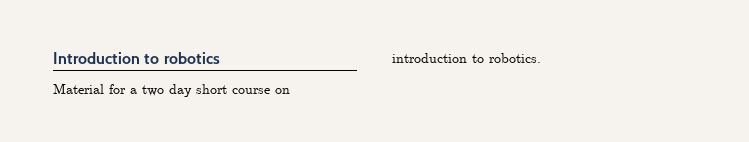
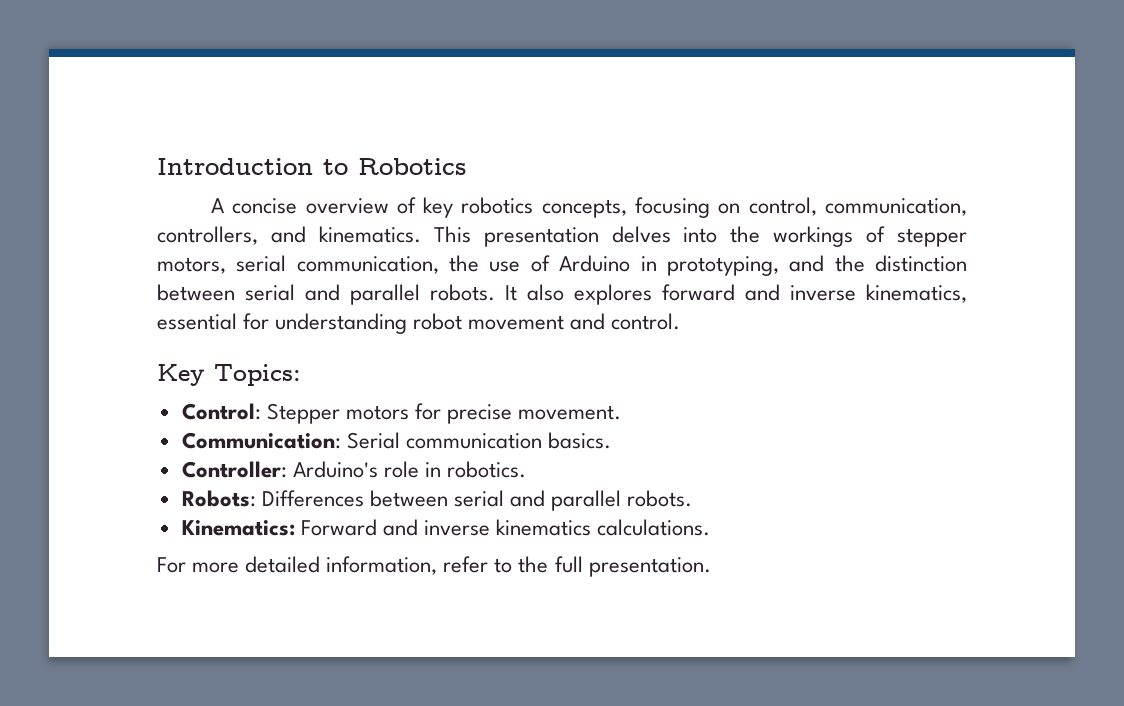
[163,52,220,64] [53,83,290,97] [392,53,541,63] robotics // Material for a two day short course on introduction to robotics. -> [358,158,466,175] [210,197,967,218] [157,226,967,247] [157,255,968,276] [157,284,967,305] [157,313,681,334] [157,364,301,386] [181,403,622,424] [181,432,611,449] [181,461,527,478] [181,490,693,511] [181,519,711,536] [157,556,711,577] Robotics // A concise overview of key robotics concepts, focusing on control, communication, controllers, and kinematics. This presentation delves into the workings of stepper motors, serial communication, the use of Arduino in prototyping, and the distinction between serial and parallel robots. It also explores forward and inverse kinematics, essential for understanding robot movement and control. // Key Topics: // Control: Stepper motors for precise movement. // Communication: Serial communication basics. // Controller: Arduino's role in robotics. // Robots: Differences between serial and parallel robots. // Kinematics: Forward and inverse kinematics calculations. // For more detailed information, refer to the full presentation.

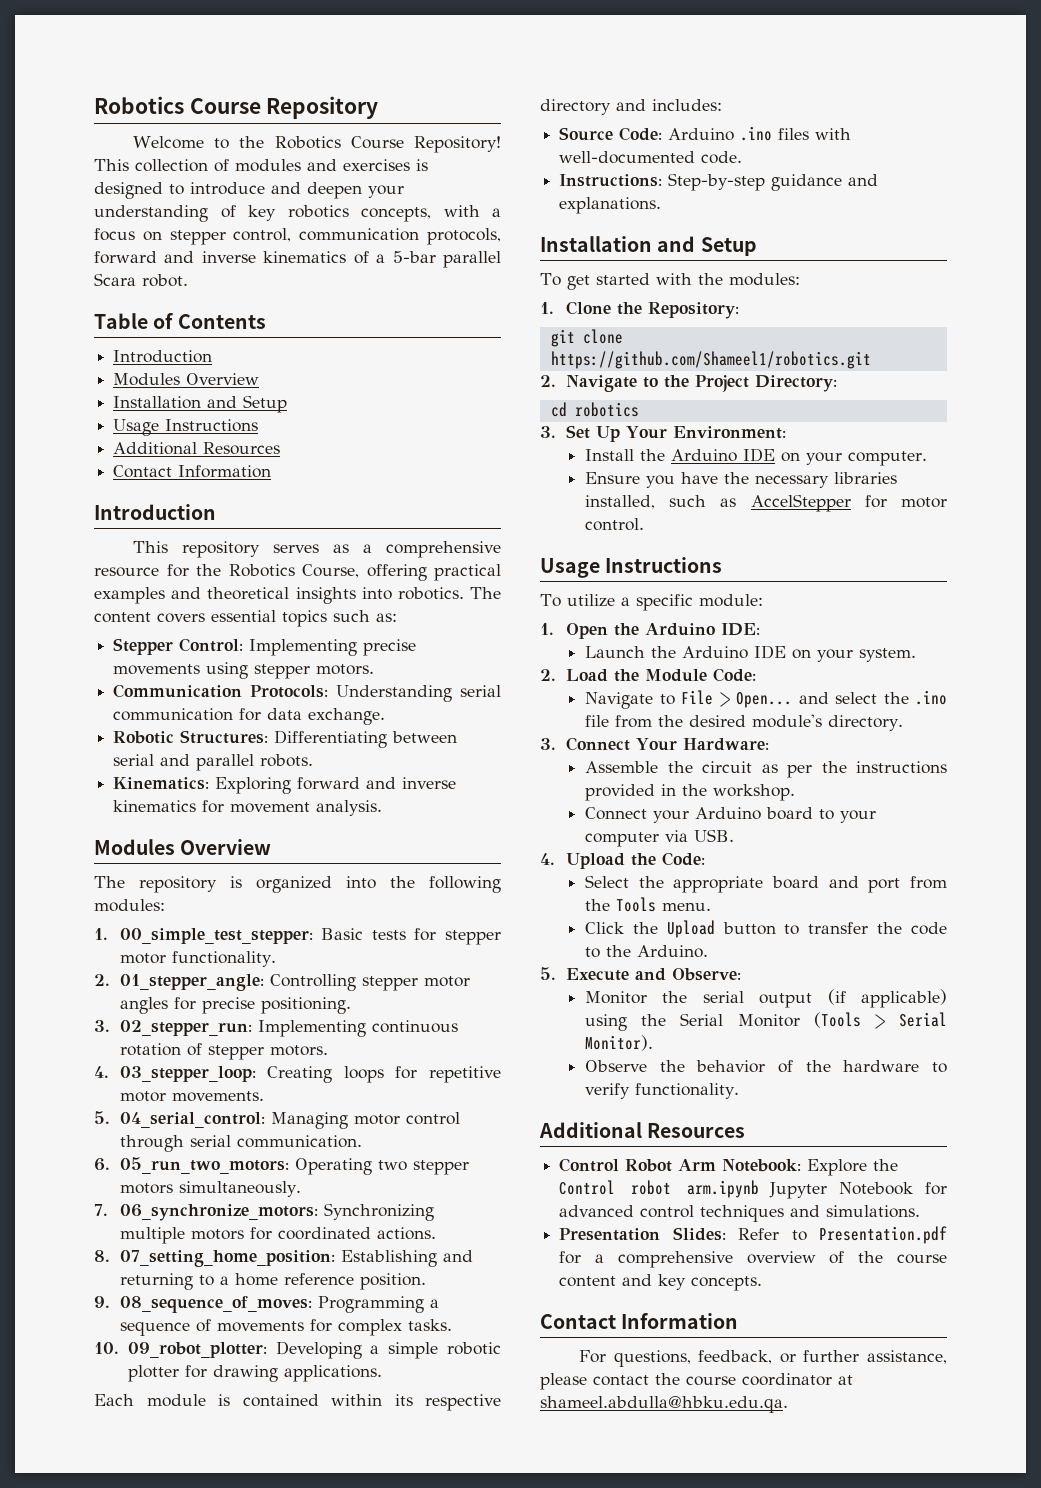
[157,158,466,175] [210,197,967,218] [157,226,967,247] [157,255,968,276] [157,284,967,305] [157,313,681,334] [157,364,301,386] [181,403,622,424] [181,432,611,449] [181,461,527,478] [181,490,364,507] Introduction to Robotics // A concise overview of key robotics concepts, focusing on control, communication, controllers, and kinematics. This presentation delves into the workings of stepper motors, serial communication, the use of Arduino in prototyping, and the distinction between serial and parallel robots. It also explores forward and inverse kinematics, essential for understanding robot movement and control. // Key Topics: // Control: Stepper motors for precise movement. // Communication: Serial communication basics. // Controller: Arduino's role in robotics. // Robots: Differences -> [94,96,379,119] [132,136,501,153] [94,159,428,172] [94,182,404,199] [94,205,501,222] [94,228,502,245] [94,251,502,268] [94,273,188,287] [94,313,266,329] [113,350,213,363] [113,373,260,386] [113,395,288,413] [113,419,259,436] [113,442,281,455] [113,465,272,478] [94,504,216,520] [132,541,501,558] [94,564,501,581] [94,587,502,604] [94,610,397,627] [113,638,417,656] [113,662,375,679] [113,684,501,702] [113,708,386,725] [113,730,388,748] Robotics Course Repository // Welcome to the Robotics Course Repository! This collection of modules and exercises is designed to introduce and deepen your understanding of key robotics concepts, with a focus on stepper control, communication protocols, forward and inverse kinematics of a 5-bar parallel Scara robot. // Table of Contents // Introduction // Modules Overview // Installation and Setup // Usage Instructions // Additional Resources // Contact Information // Introduction // This repository serves as a comprehensive resource for the Robotics Course, offering practical examples and theoretical insights into robotics. The content covers essential topics such as: // Stepper Control: Implementing precise movements using stepper motors. // Communication Protocols: Understanding serial communication for data exchange. // Robotic Structures: Differentiating
[300,519,711,536] [157,556,711,577] Forward and inverse kinematics calculations. // For more detailed information, refer to the full presentation. -> [215,777,457,794] [113,800,383,816] [94,839,272,855] [94,876,501,893] [94,899,165,912] [94,928,501,945] [119,951,276,967] [94,974,470,991] [119,997,351,1014] [94,1020,458,1037] [119,1043,328,1060] [94,1066,501,1083] [119,1091,264,1102] [94,1111,460,1129] [119,1135,362,1152] [94,1157,469,1175] [119,1181,301,1197] [94,1203,434,1221] [119,1227,436,1244] [94,1250,473,1267] [119,1273,426,1290] [94,1296,439,1313] [119,1319,452,1336] [94,1341,501,1359] [127,1365,382,1382] [94,1394,501,1411] [540,99,722,115] [559,126,852,141] [559,151,743,164] [559,173,879,191] [559,197,662,214] [540,236,757,256] [540,273,800,290] [540,301,739,319] [550,329,623,347] [550,351,871,369] [540,375,837,392] [550,402,639,417] [540,425,786,442] [585,448,928,466] [585,472,898,488] [585,494,947,512] [585,518,645,531] [540,557,723,578] [540,594,763,611] [540,623,760,639] [585,645,917,662] [540,668,756,682] [585,690,947,709] [585,714,904,731] [540,737,769,751] [585,761,947,778] [585,784,796,801] [585,807,877,823] [585,829,735,847] [540,852,705,869] [585,875,947,893] [585,897,712,912] [585,920,947,938] [585,945,709,958] [540,967,741,981] [585,989,947,1008] [585,1012,947,1031] [585,1035,654,1051] [585,1060,947,1073] [585,1083,740,1099] [539,1122,746,1138] [559,1158,899,1176] [559,1180,947,1199] [559,1205,921,1222] [559,1226,947,1244] [559,1251,947,1268] [559,1274,763,1291] [540,1313,739,1329] [578,1350,947,1367] [540,1373,853,1390] [540,1396,788,1413] Exploring forward and inverse kinematics for movement analysis. // Modules Overview // The repository is organized into the following modules: // 1. 00_simple_test_stepper: Basic tests for stepper motor functionality. // 2. 01_stepper_angle: Controlling stepper motor angles for precise positioning. // 3. 02_stepper_run: Implementing continuous rotation of stepper motors. // 4. 03_stepper_loop: Creating loops for repetitive motor movements. // 5. 04_serial_control: Managing motor control through serial communication. // 6. 05_run_two_motors: Operating two stepper motors simultaneously. // 7. 06_synchronize_motors: Synchronizing multiple motors for coordinated actions. // 8. 07_setting_home_position: Establishing and returning to a home reference position. // 9. 08_sequence_of_moves: Programming a sequence of movements for complex tasks. // 10. 09_robot_plotter: Developing a simple robotic plotter for drawing applications. // Each module is contained within its respective directory and includes: // Source Code: Arduino .ino files with well-documented code. // Instructions: Step-by-step guidance and explanations. // Installation and Setup // To get started with the modules: // 1. Clone the Repository: // git clone https://github.com/Shameel1/robotics.git // 2. Navigate to the Project Directory: // cd robotics // 3. Set Up Your Environment: // Install the Arduino IDE on your computer. // Ensure you have the necessary libraries installed, such as AccelStepper for motor control. // Usage Instructions // To utilize a specific module: // 1. Open the Arduino IDE: // Launch the Arduino IDE on your system. // 2. Load the Module Code: // Navigate to File > Open... and select the .ino file from the desired module's directory. // 3. Connect Your Hardware: // Assemble the circuit as per the instructions provided in the workshop. // Connect your Arduino board to your computer via USB. // 4. Upload the Code: // Select the appropriate board and port from the Tools menu. // Click the Upload button to transfer the code to the Arduino. // 5. Execute and Observe: // Monitor the serial output (if applicable) using the Serial Monitor (Tools > Serial Monitor). // Observe the behavior of the hardware to verify functionality. // Additional Resources // Control Robot Arm Notebook: Explore the Control robot arm.ipynb Jupyter Notebook for advanced control techniques and simulations. // Presentation Slides: Refer to Presentation.pdf for a comprehensive overview of the course content and key concepts. // Contact Information // For questions, feedback, or further assistance, please contact the course coordinator at shameel.abdulla@hbku.edu.qa.

